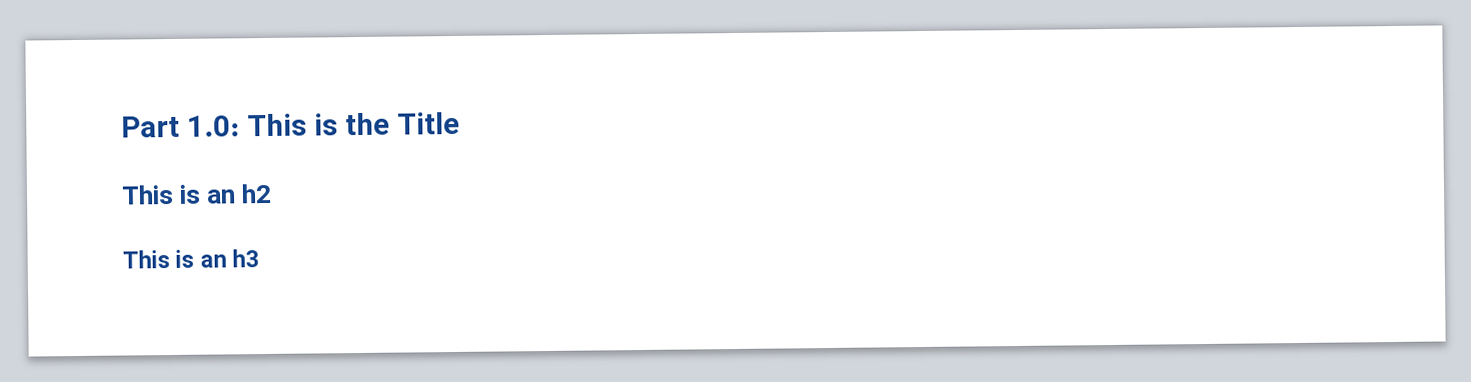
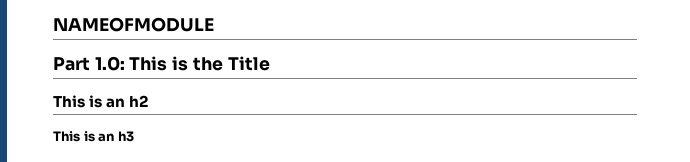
(121, 126) none -> [53,17,214,32] NAMEOFMODULE //

